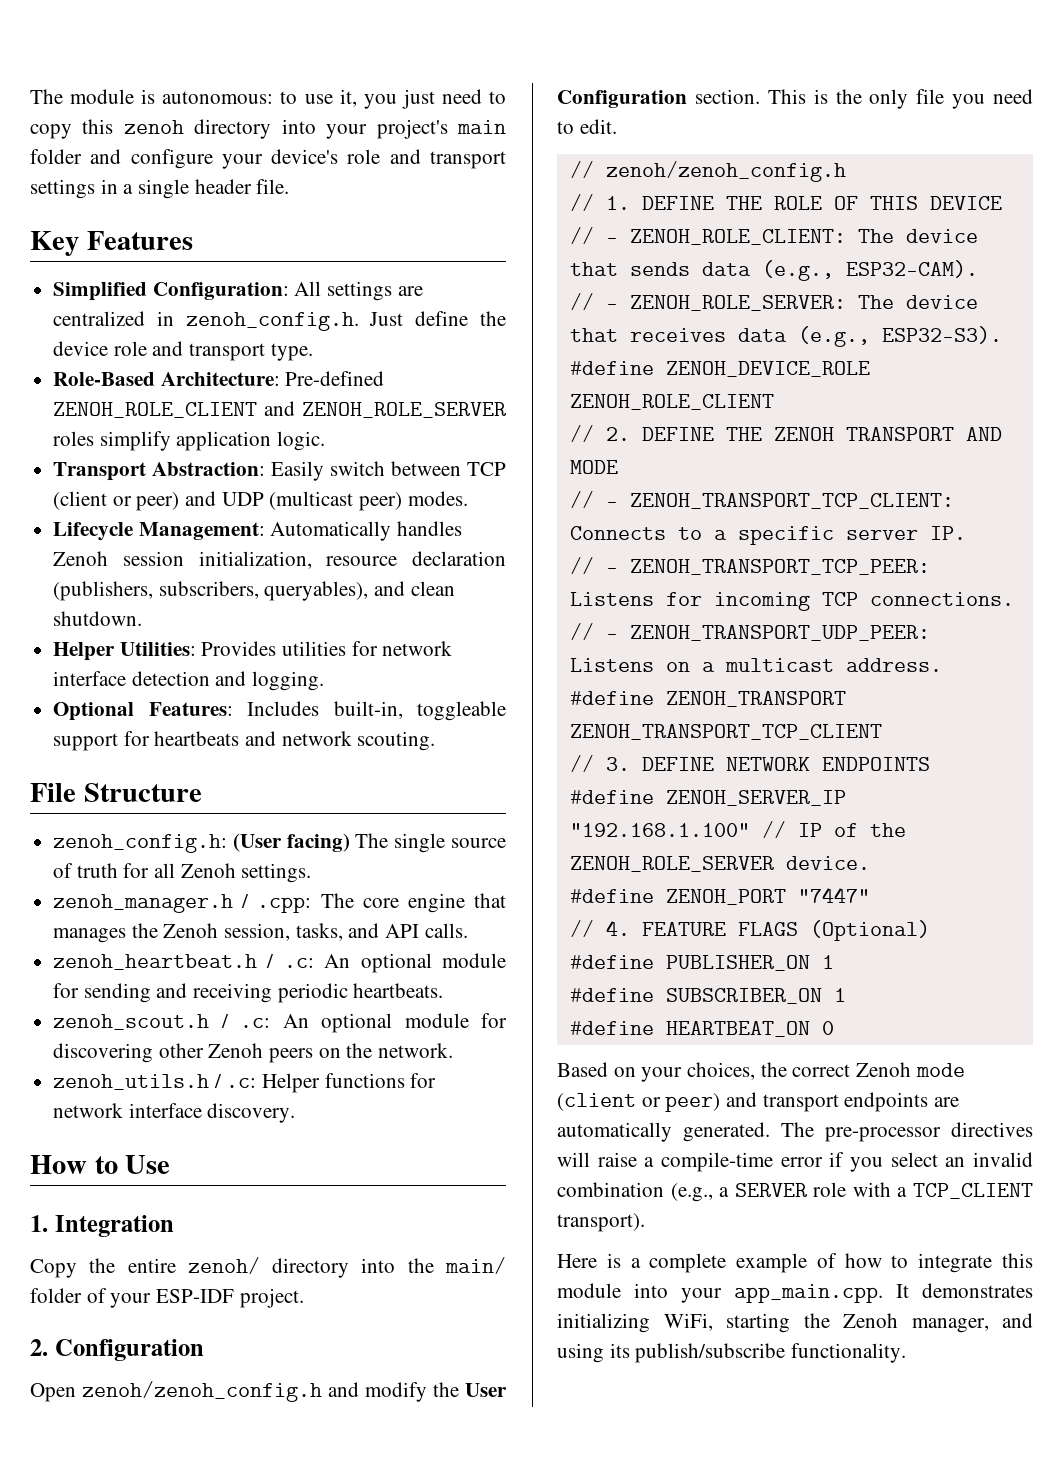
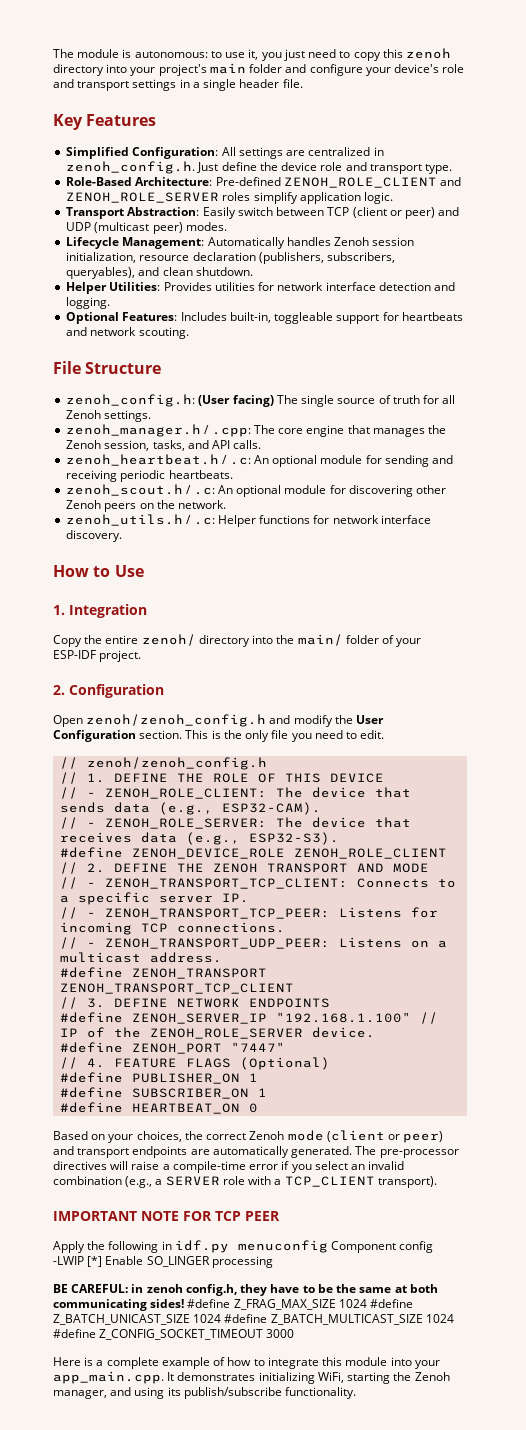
(645, 1222) none -> [53,1211,280,1221] [53,1240,434,1253] [53,1256,273,1268] [53,1284,438,1296] [53,1299,414,1311] [53,1314,454,1325] [53,1329,295,1340] // IMPORTANT NOTE FOR TCP PEER // Apply the following in idf.py menuconfig Component config -LWIP [*] Enable SO_LINGER processing // BE CAREFUL: in zenoh config.h, they have to be the same at both communicating sides! #define Z_FRAG_MAX_SIZE 1024 #define Z_BATCH_UNICAST_SIZE 1024 #define Z_BATCH_MULTICAST_SIZE 1024 #define Z_CONFIG_SOCKET_TIMEOUT 3000

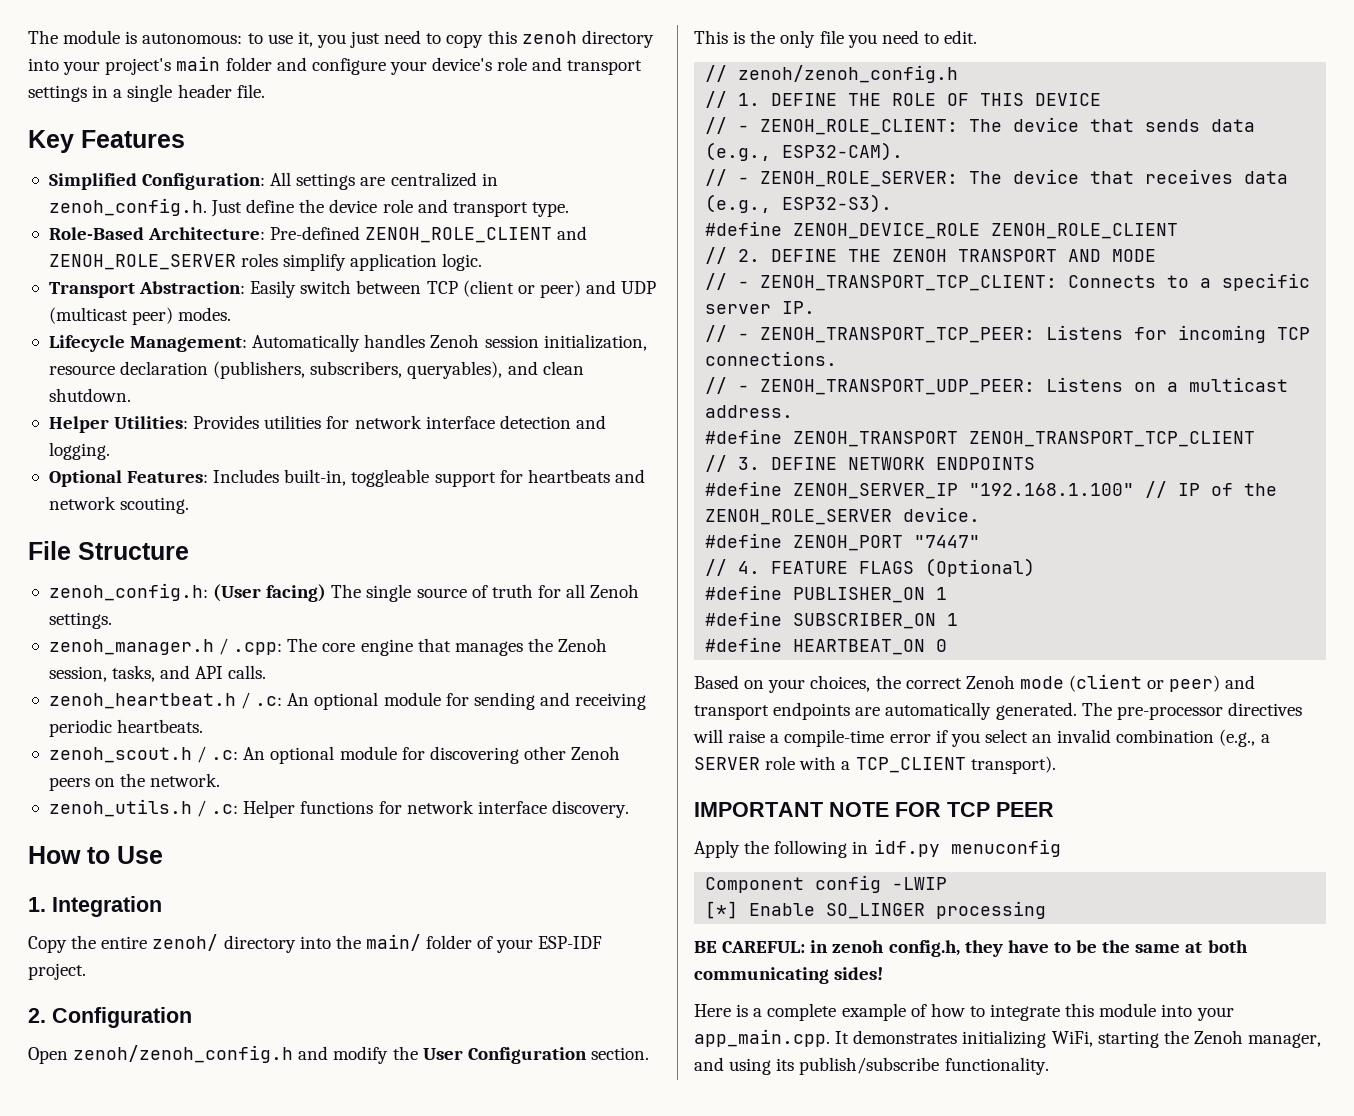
(328, 1246) none -> (1061, 848) //
(84, 1260) none -> (948, 883) //
[187,1299,414,1310] [53,1314,454,1325] [53,1329,295,1340] #define Z_FRAG_MAX_SIZE 1024 #define Z_BATCH_UNICAST_SIZE 1024 #define Z_BATCH_MULTICAST_SIZE 1024 #define Z_CONFIG_SOCKET_TIMEOUT 3000 -> (884, 973) none

